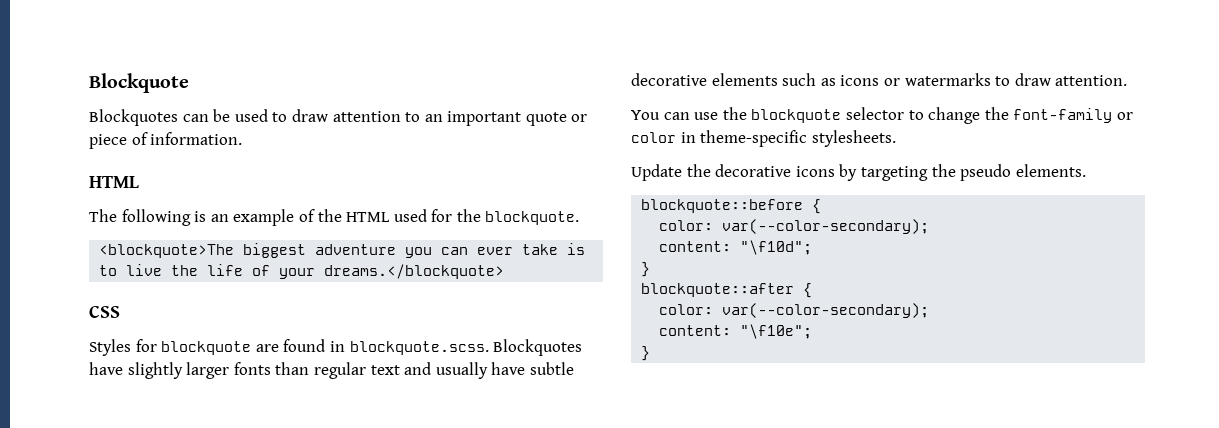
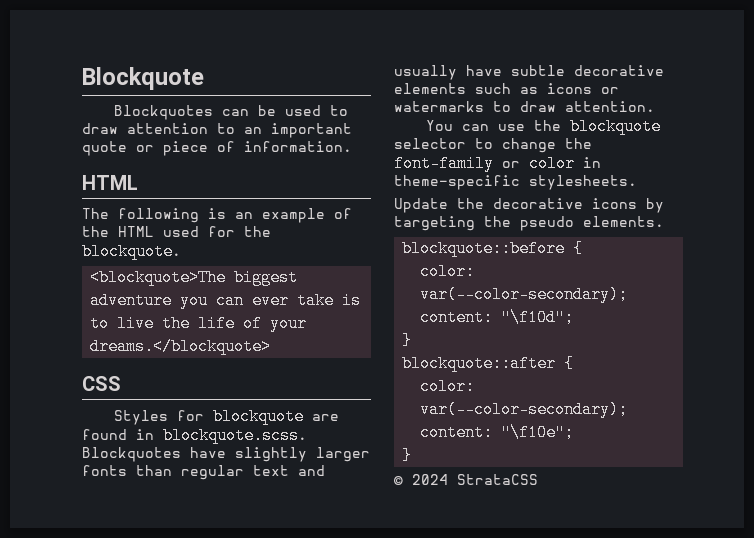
(651, 353) none -> [394,474,538,485] // © 2024 StrataCSS

